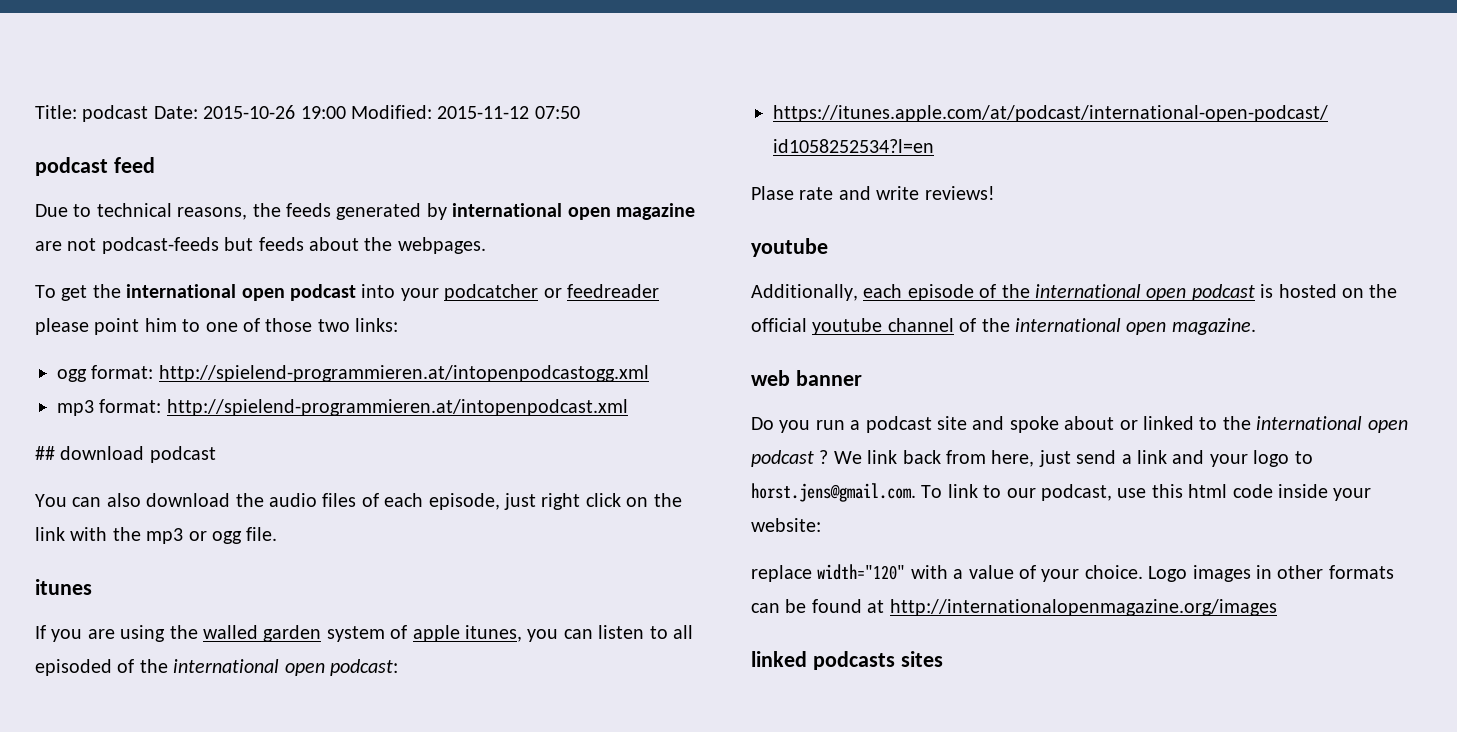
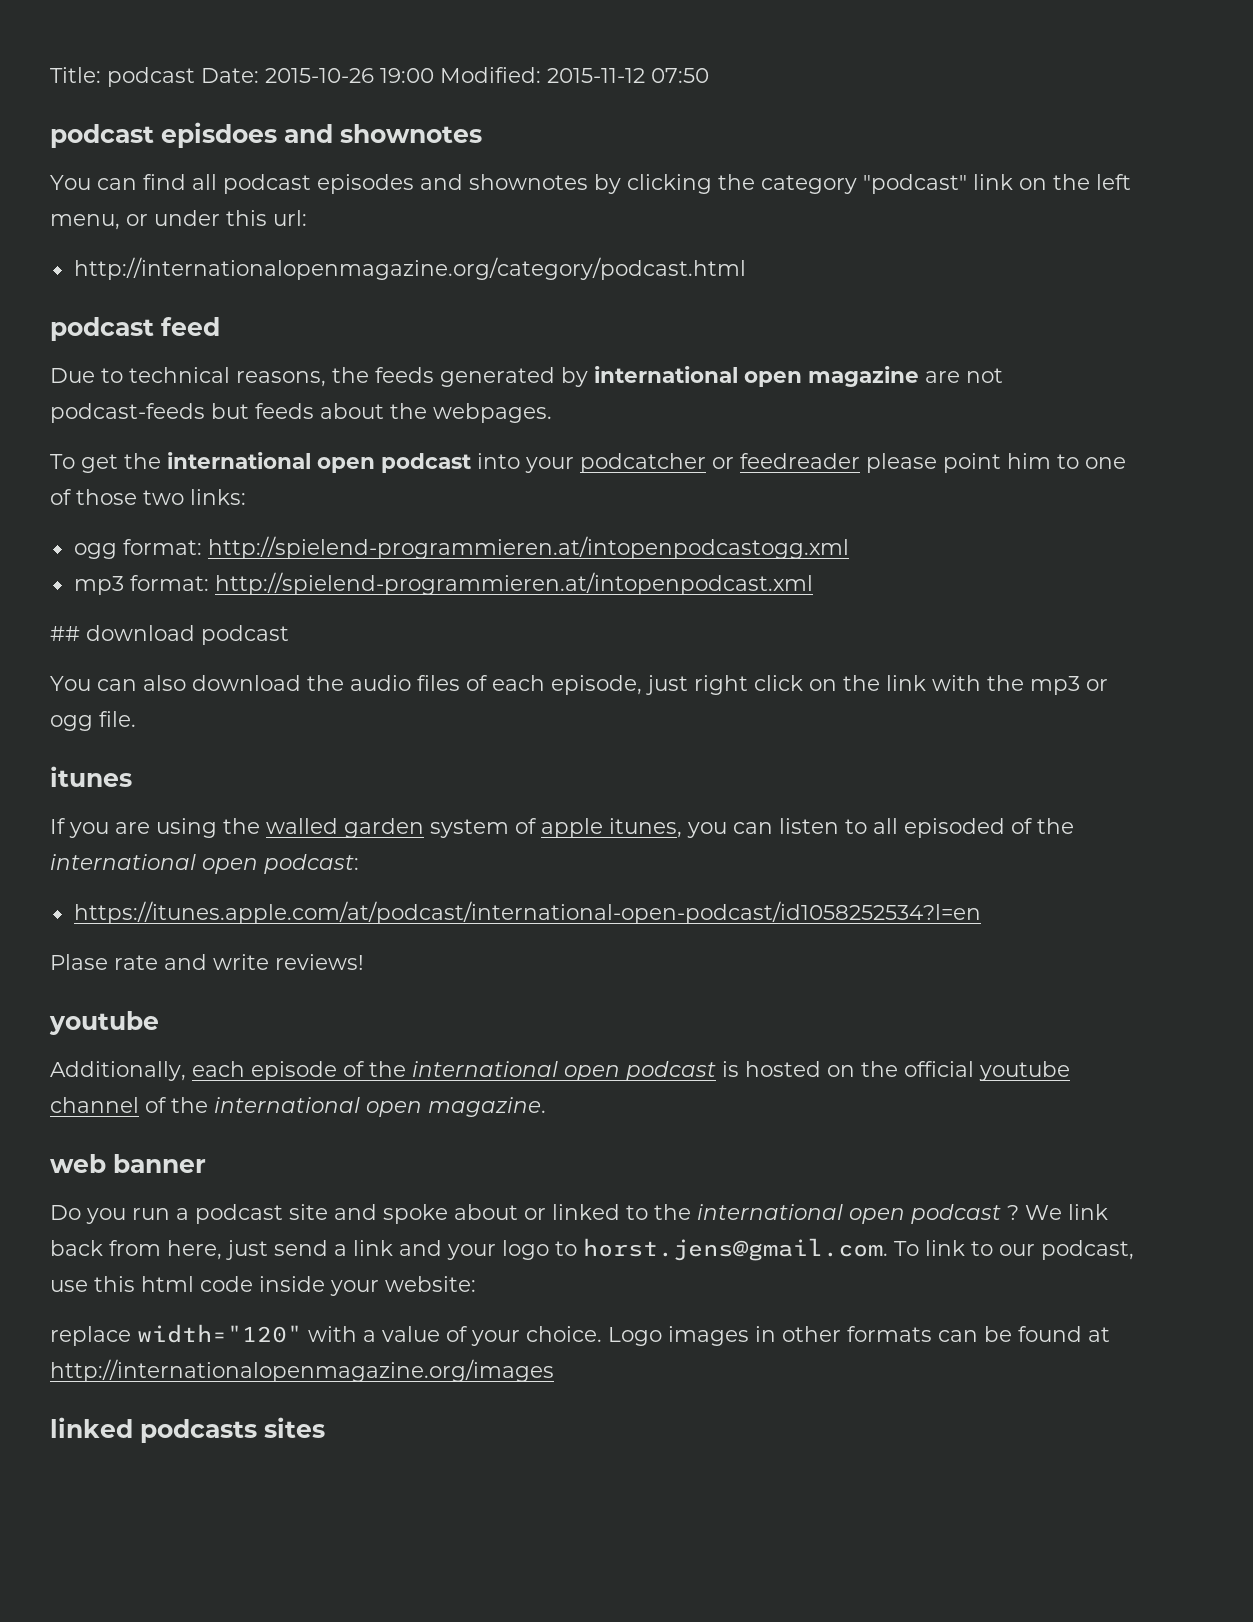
(580, 112) none -> [50,122,482,148] [50,174,1131,194] [50,210,307,230] [73,257,746,280] // podcast episdoes and shownotes // You can find all podcast episodes and shownotes by clicking the category "podcast" link on the left menu, or under this url: // http://internationalopenmagazine.org/category/podcast.html

